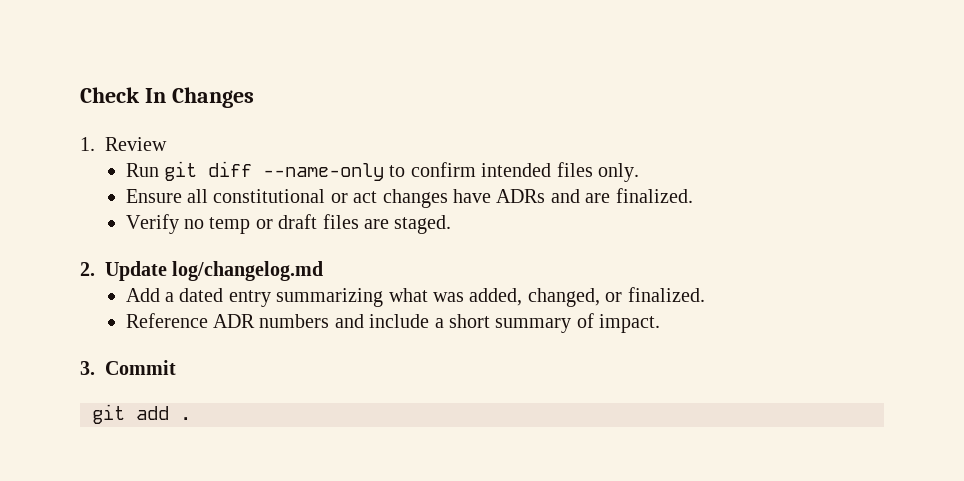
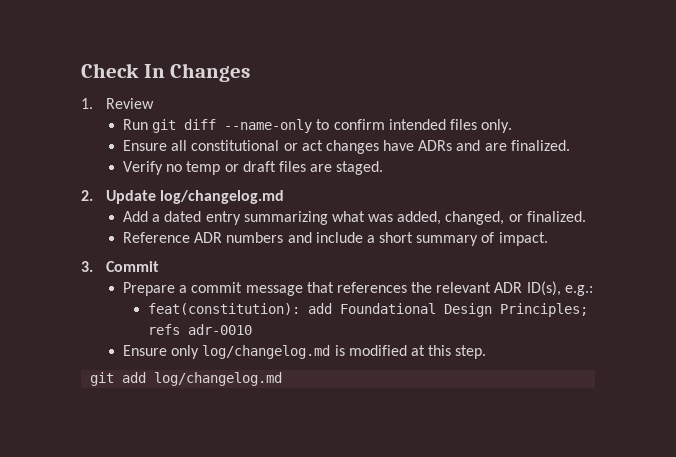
(176, 367) none -> [122,281,593,296] [147,303,588,317] [147,324,252,335] [122,345,487,359] // Prepare a commit message that references the relevant ADR ID(s), e.g.: // feat(constitution): add Foundational Design Principles; refs adr-0010 // Ensure only log/changelog.md is modified at this step.
[180,417,191,420] . -> [154,372,283,386] log/changelog.md

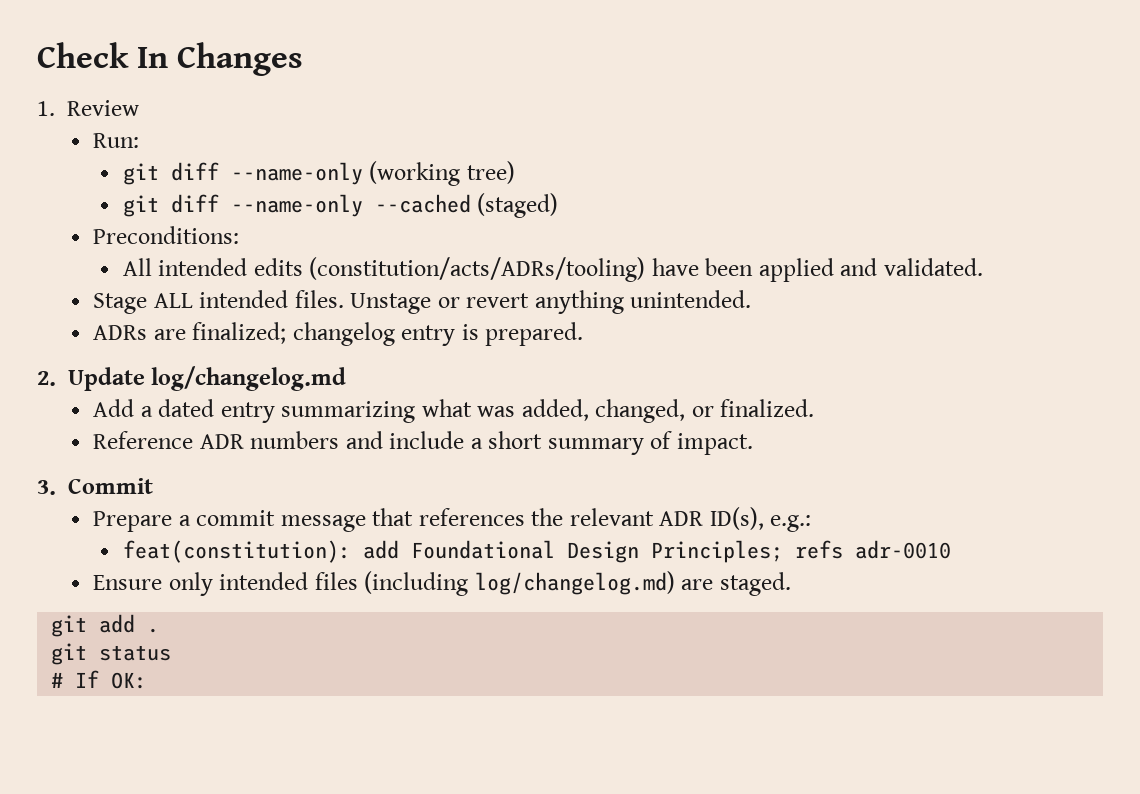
[122,119,513,133] [122,140,570,154] [122,161,384,175] Run git diff --name-only to confirm intended files only. // Ensure all constitutional or act changes have ADRs and are finalized. // Verify no temp or draft files are staged. -> [93,133,140,148] [122,161,515,186] [122,193,559,218] [93,226,240,244] [122,257,983,282] [93,290,752,314] [93,322,584,346] Run: // git diff --name-only (working tree) // git diff --name-only --cached (staged) // Preconditions: // All intended edits (constitution/acts/ADRs/tooling) have been applied and validated. // Stage ALL intended files. Unstage or revert anything unintended. // ADRs are finalized; changelog entry is prepared.
[202,345,487,359] [90,372,283,386] log/changelog.md is modified at this step. // git add log/changelog.md -> [219,571,791,596] [51,614,160,637] [51,643,172,665] [51,670,148,689] intended files (including log/changelog.md) are staged. // git add . // git status // # If OK:

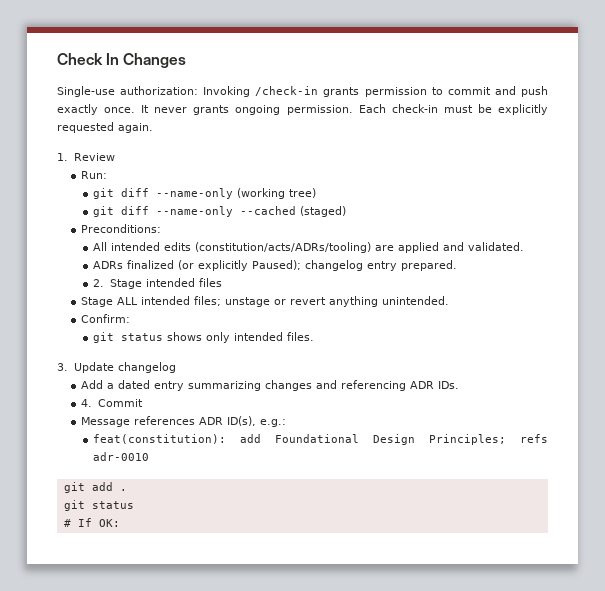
(304, 59) none -> [57,86,548,97] [57,104,548,115] [57,122,153,133] // Single-use authorization: Invoking /check-in grants permission to commit and push exactly once. It never grants ongoing permission. Each check-in must be explicitly requested again.
[651,258,754,276] have been -> [375,245,395,251] are
(983, 267) none -> [93,260,458,271] [93,278,222,289] // ADRs finalized (or explicitly Paused); changelog entry prepared. // 2. Stage intended files
[294,290,432,314] files. Unstage -> [194,296,271,307] files; unstage
[93,322,584,346] [37,366,347,391] ADRs are finalized; changelog entry is prepared. // 2. Update log/changelog.md -> [81,314,131,323] [93,332,315,343] [57,362,176,373] Confirm: // git status shows only intended files. // 3. Update changelog
[421,399,814,423] [93,431,753,455] [37,478,153,495] [93,508,654,532] what was added, changed, or finalized. // Reference ADR numbers and include a short summary of impact. // 3. Commit // Prepare a commit message that references the relevant -> [265,380,460,391] [81,399,143,407] [81,416,196,427] changes and referencing ADR IDs. // 4. Commit // Message references
[93,571,791,596] // Ensure only intended files (including log/changelog.md) are staged. -> (150, 456) none

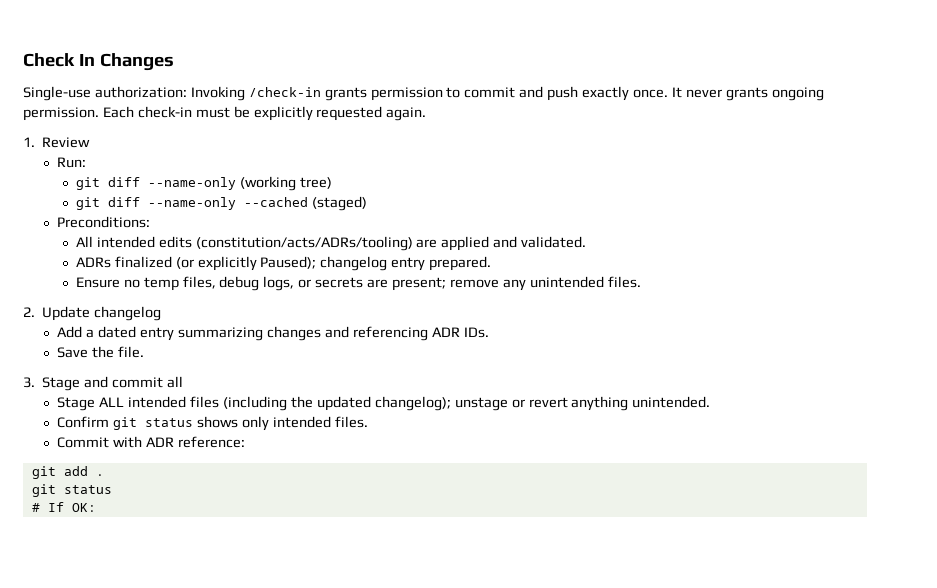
[93,278,222,289] [81,296,450,307] [81,314,131,323] [93,332,315,343] [57,363,68,371] 2. Stage intended files // Stage ALL intended files; unstage or revert anything unintended. // Confirm: // git status shows only intended files. // 3. -> [75,276,641,291] [23,307,35,317] Ensure no temp files, debug logs, or secrets are present; remove any unintended files. // 2.
[81,399,143,407] [81,416,287,427] [93,434,548,445] [93,452,150,461] 4. Commit // Message references ADR ID(s), e.g.: // feat(constitution): add Foundational Design Principles; refs adr-0010 -> [57,346,145,358] [23,376,183,391] [57,396,711,411] [57,416,368,431] [57,436,246,448] Save the file. // 3. Stage and commit all // Stage ALL intended files (including the updated changelog); unstage or revert anything unintended. // Confirm git status shows only intended files. // Commit with ADR reference:

